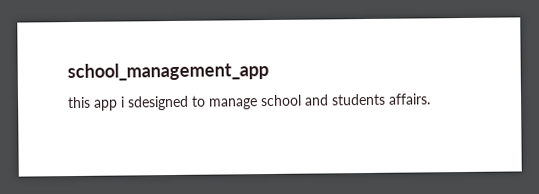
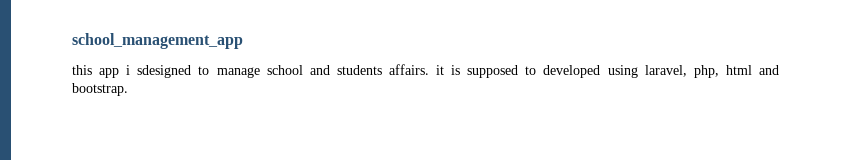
(431, 99) none -> [436,65,779,78] [72,83,128,96] it is supposed to developed using laravel, php, html and bootstrap.

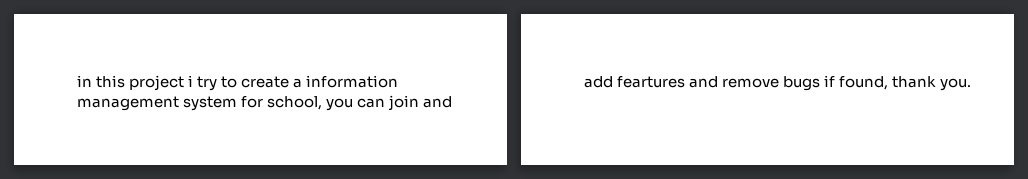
[72,33,243,49] [72,64,779,78] [72,83,128,96] school_management_app // this app i sdesigned to manage school and students affairs. it is supposed to developed using laravel, php, html and bootstrap. -> [77,75,399,91] [77,95,453,111] [584,75,972,91] in this project i try to create a information management system for school, you can join and add feartures and remove bugs if found, thank you.

